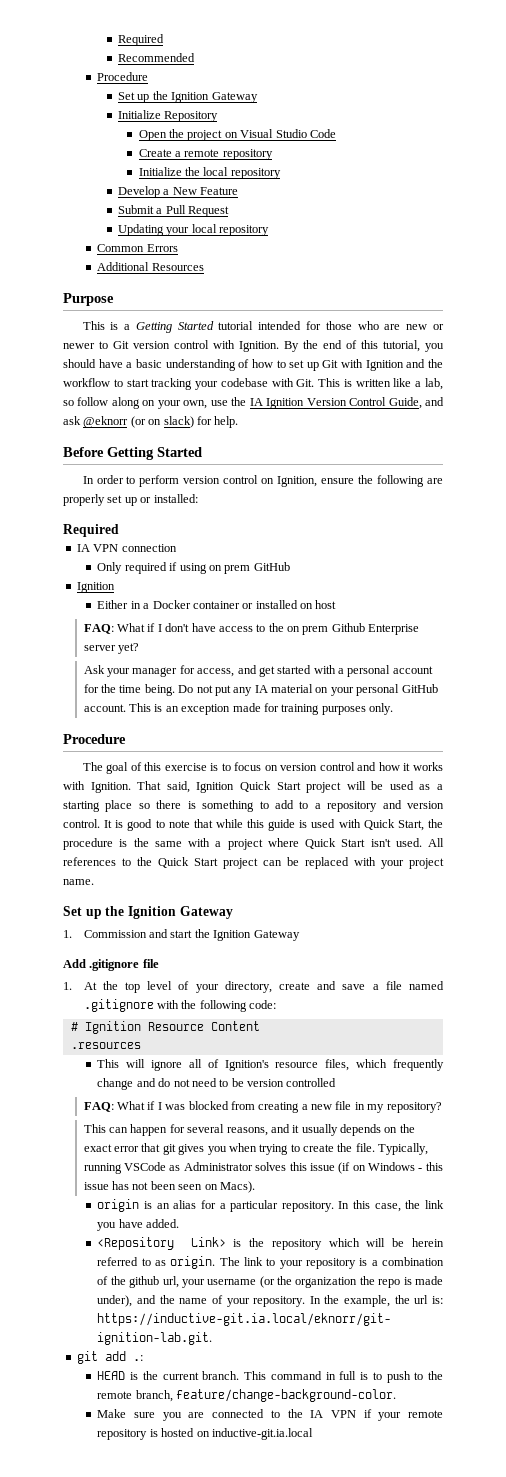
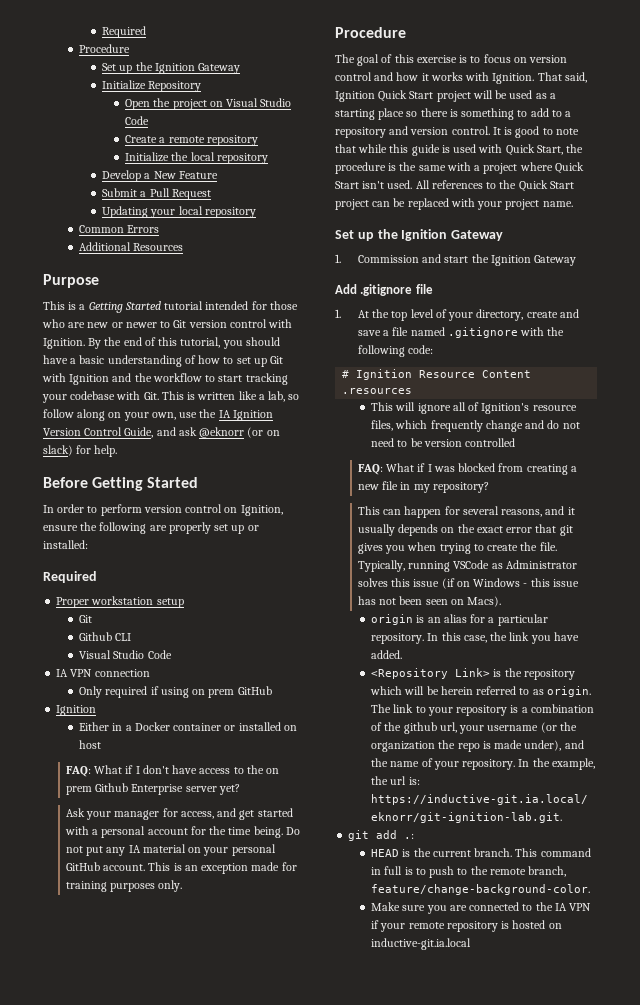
[118,34,165,46] [118,53,196,62] Required // Recommended -> [102,26,147,38] Required
(119, 530) none -> [56,596,184,608] [79,615,93,623] [79,632,132,641] [79,650,172,659] // Proper workstation setup // Git // Github CLI // Visual Studio Code

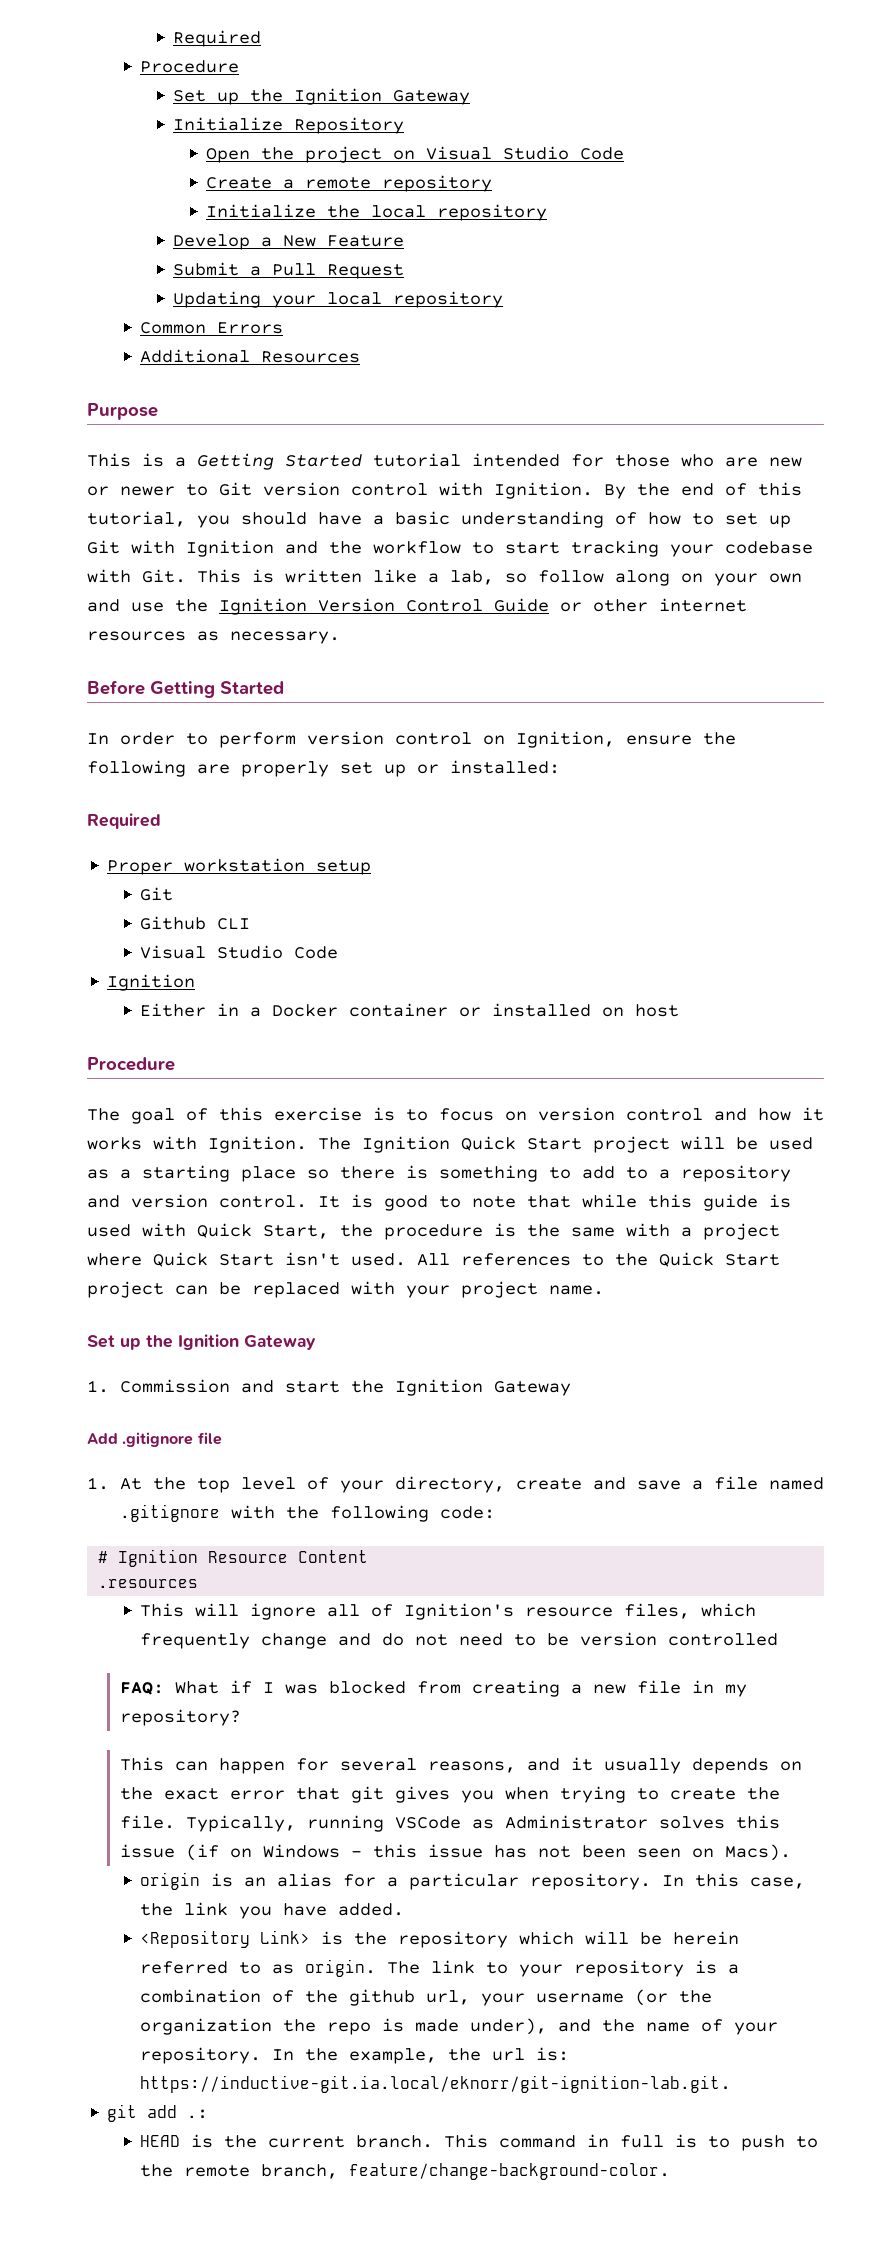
[151,412,176,420] own, -> [769,573,802,583] [87,599,120,612] own and
[218,410,231,418] IA -> (208, 605) none
[124,427,280,438] [43,445,118,457] Guide, and ask @eknorr (or on slack) for help. -> [494,598,747,612] [87,631,340,644] Guide or other internet resources as necessary.
[56,669,150,677] [79,686,272,698] // IA VPN connection // Only required if using on prem GitHub -> (339, 952) none
[65,765,280,777] [65,783,240,795] [65,808,293,820] [64,826,300,838] [65,844,276,856] [65,862,297,874] [65,880,183,892] // FAQ: What if I don't have access to the on prem Github Enterprise server yet? // Ask your manager for access, and get started with a personal account for the time being. Do not put any IA material on your personal GitHub account. This is an exception made for training purposes only. -> (680, 1010) none
[537,72,587,83] That said, -> [318,1137,351,1150] The
[371,902,592,914] [371,920,562,932] [371,938,472,950] // Make sure you are connected to the IA VPN if your remote repository is hosted on inductive-git.ia.local -> (671, 2171) none

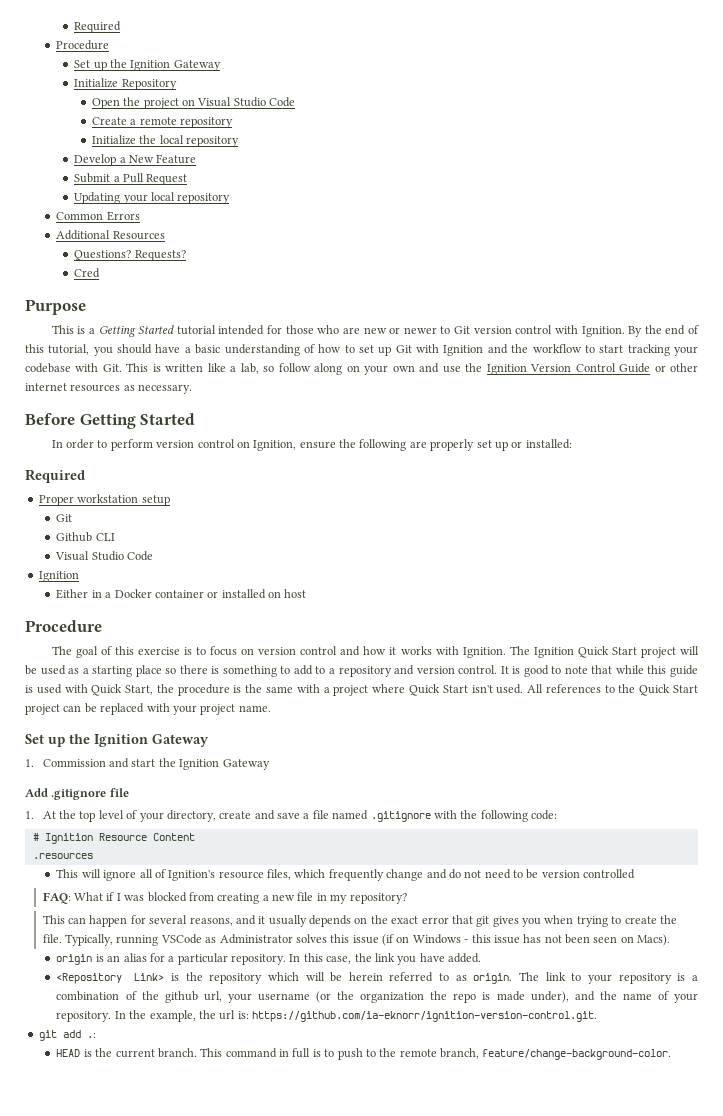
(361, 357) none -> [74,250,186,261] [74,268,101,278] // Questions? Requests? // Cred
[140,2075,732,2093] https://inductive-git.ia.local/eknorr/git-ignition-lab.git. -> [252,1011,598,1022] https://github.com/ia-eknorr/ignition-version-control.git.

